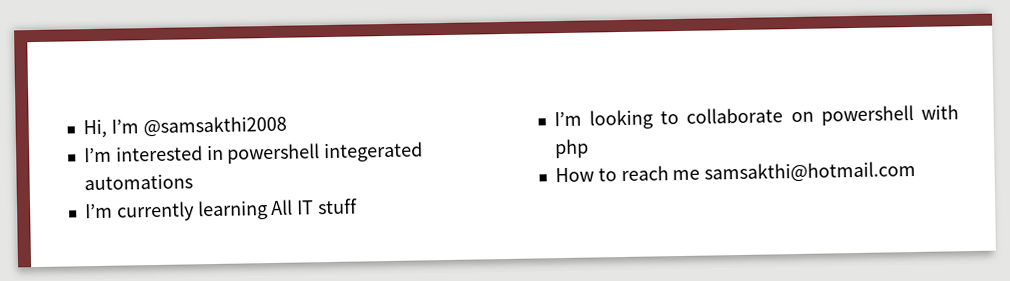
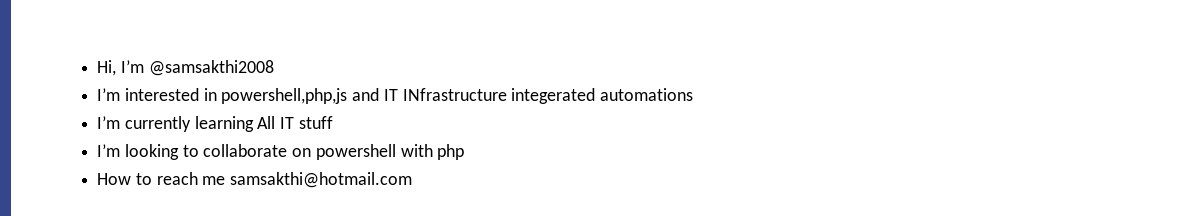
[227,143,321,164] powershell -> [221,88,507,104] powershell,php,js and IT INfrastructure

